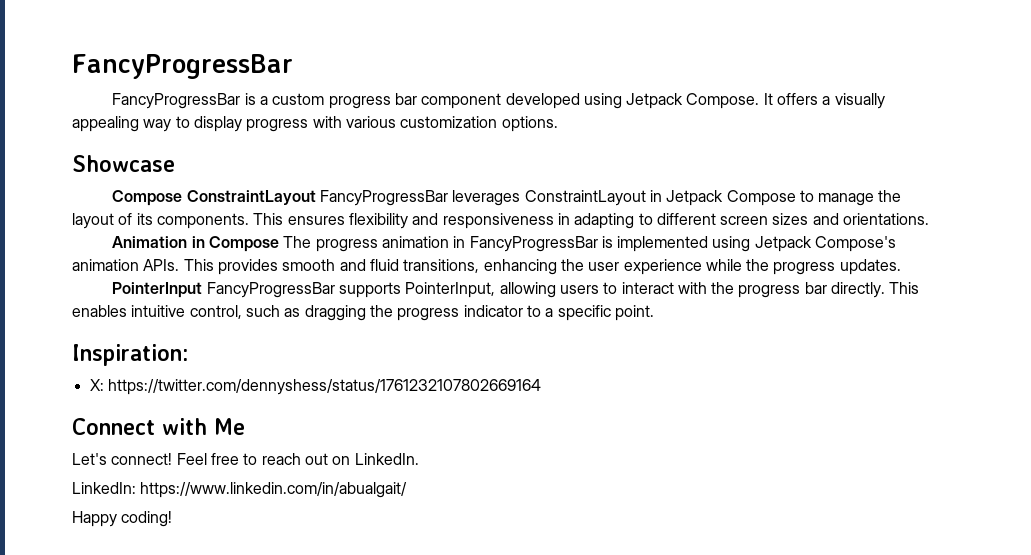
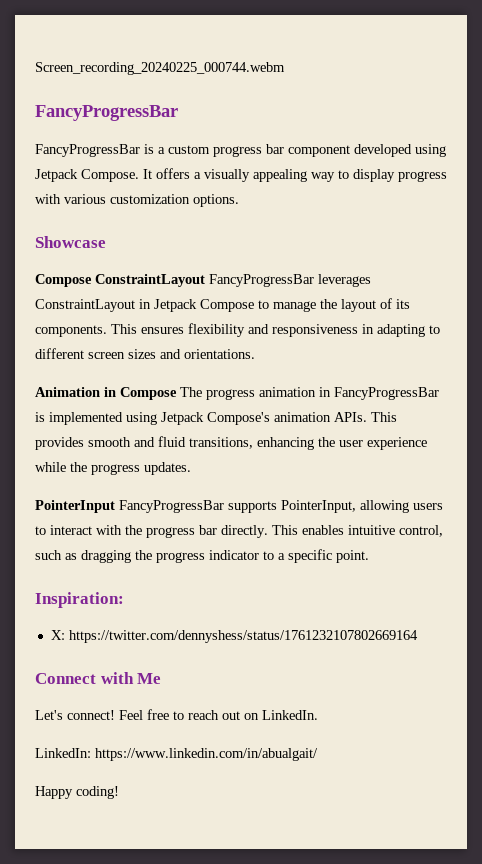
(72, 66) none -> [35,62,285,75] Screen_recording_20240225_000744.webm //

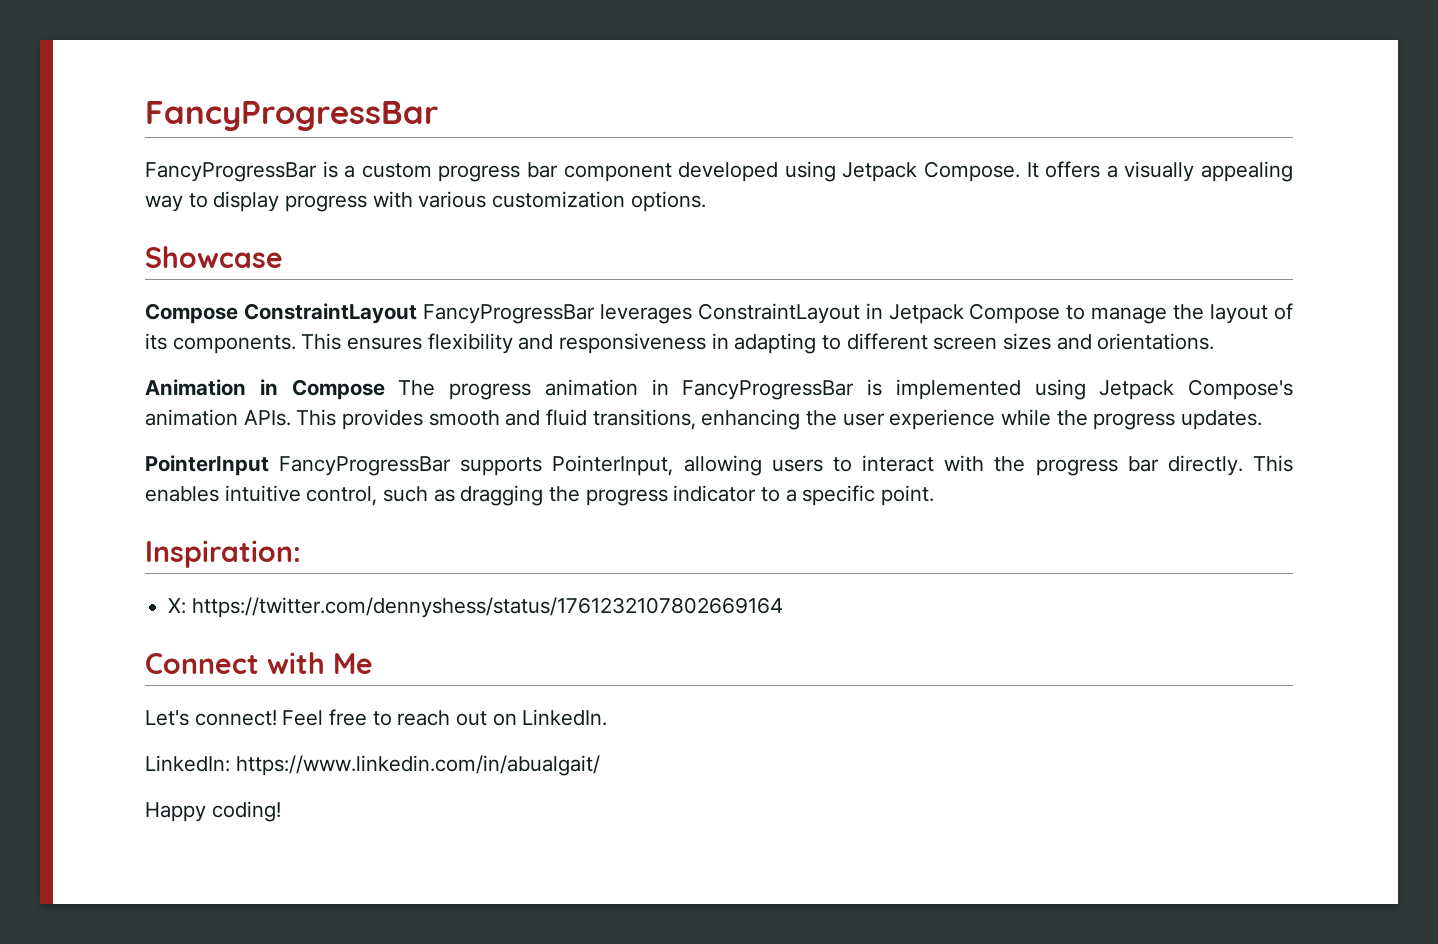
[35,62,285,75] Screen_recording_20240225_000744.webm // -> (145, 116) none

